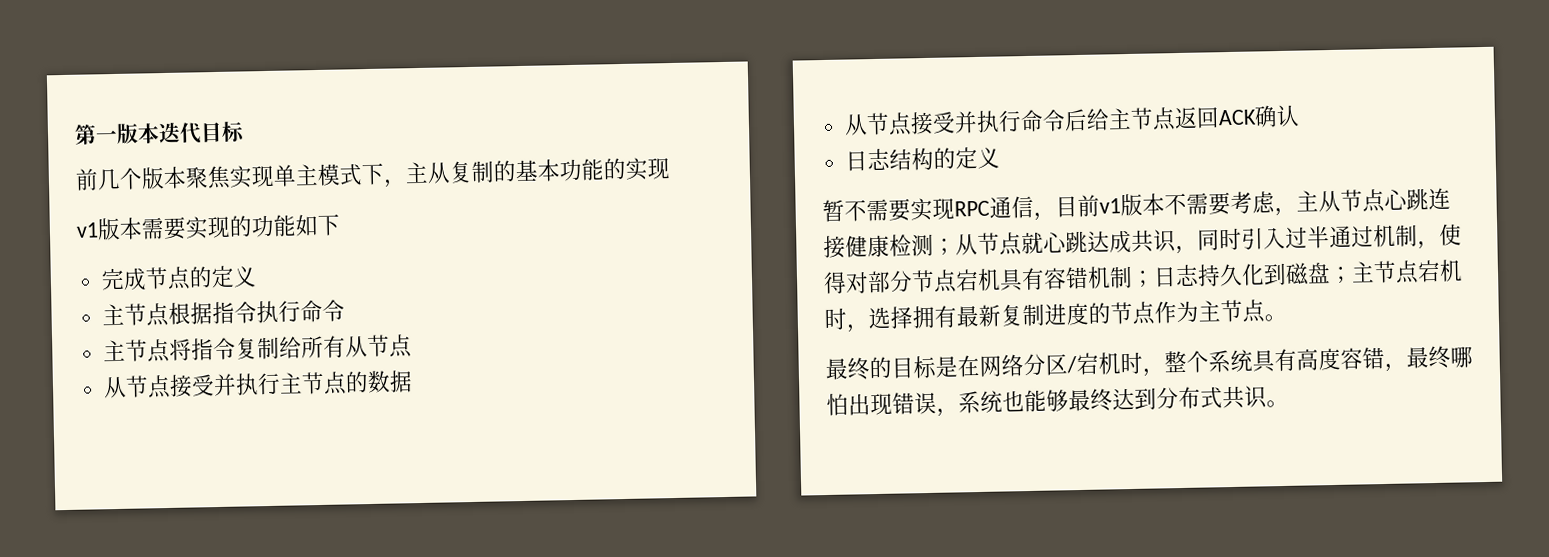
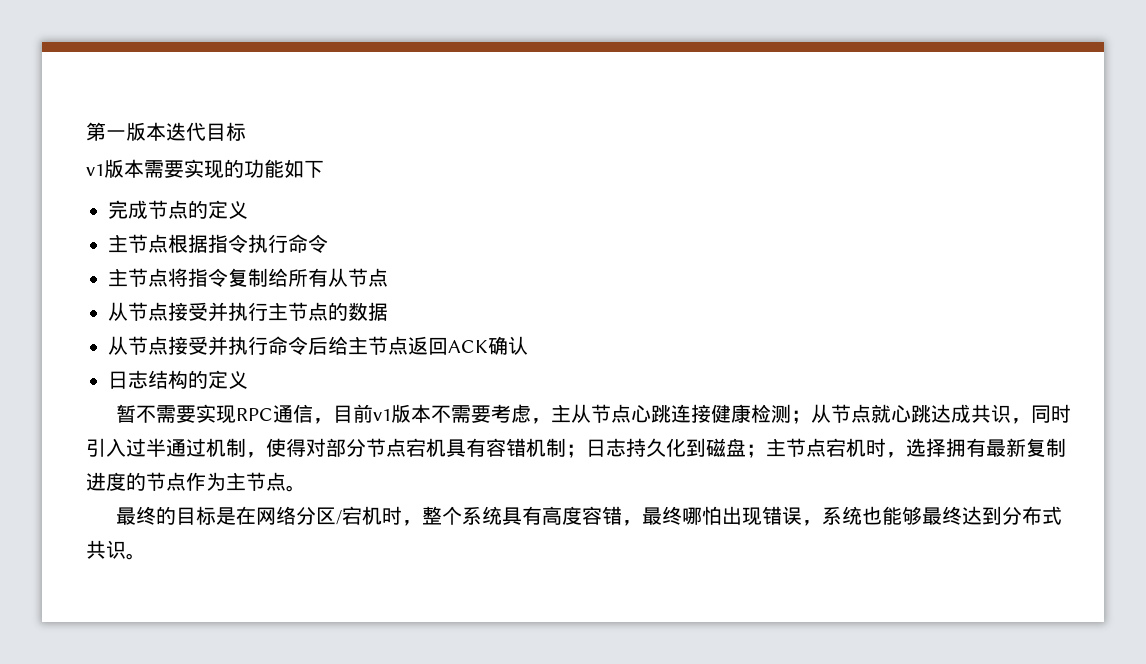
[75,157,671,191] // 前几个版本聚焦实现单主模式下，主从复制的基本功能的实现 -> (246, 131) none

